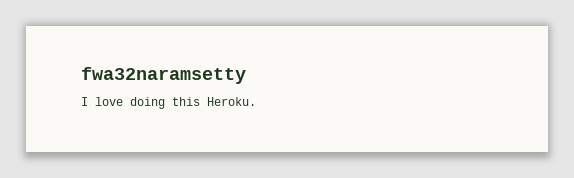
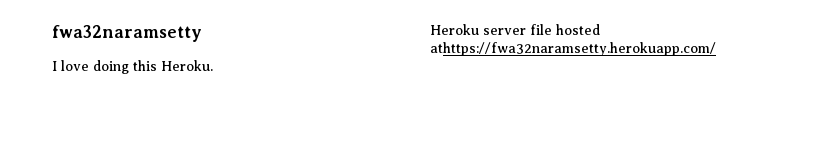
(256, 101) none -> [430,24,600,35] [430,42,716,56] // Heroku server file hosted athttps://fwa32naramsetty.herokuapp.com/

